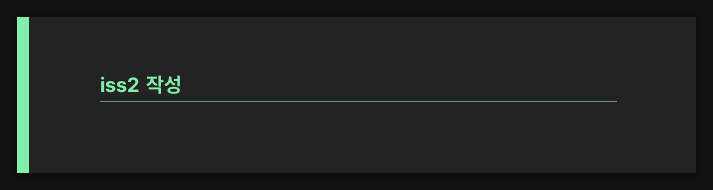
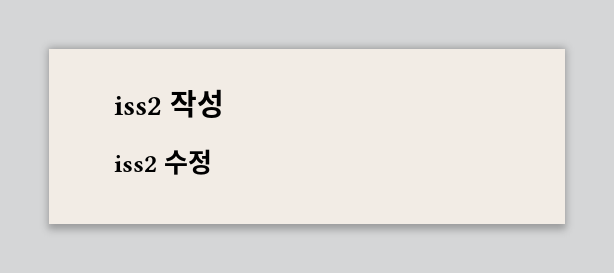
(182, 84) none -> [114,149,213,175] // iss2 수정

